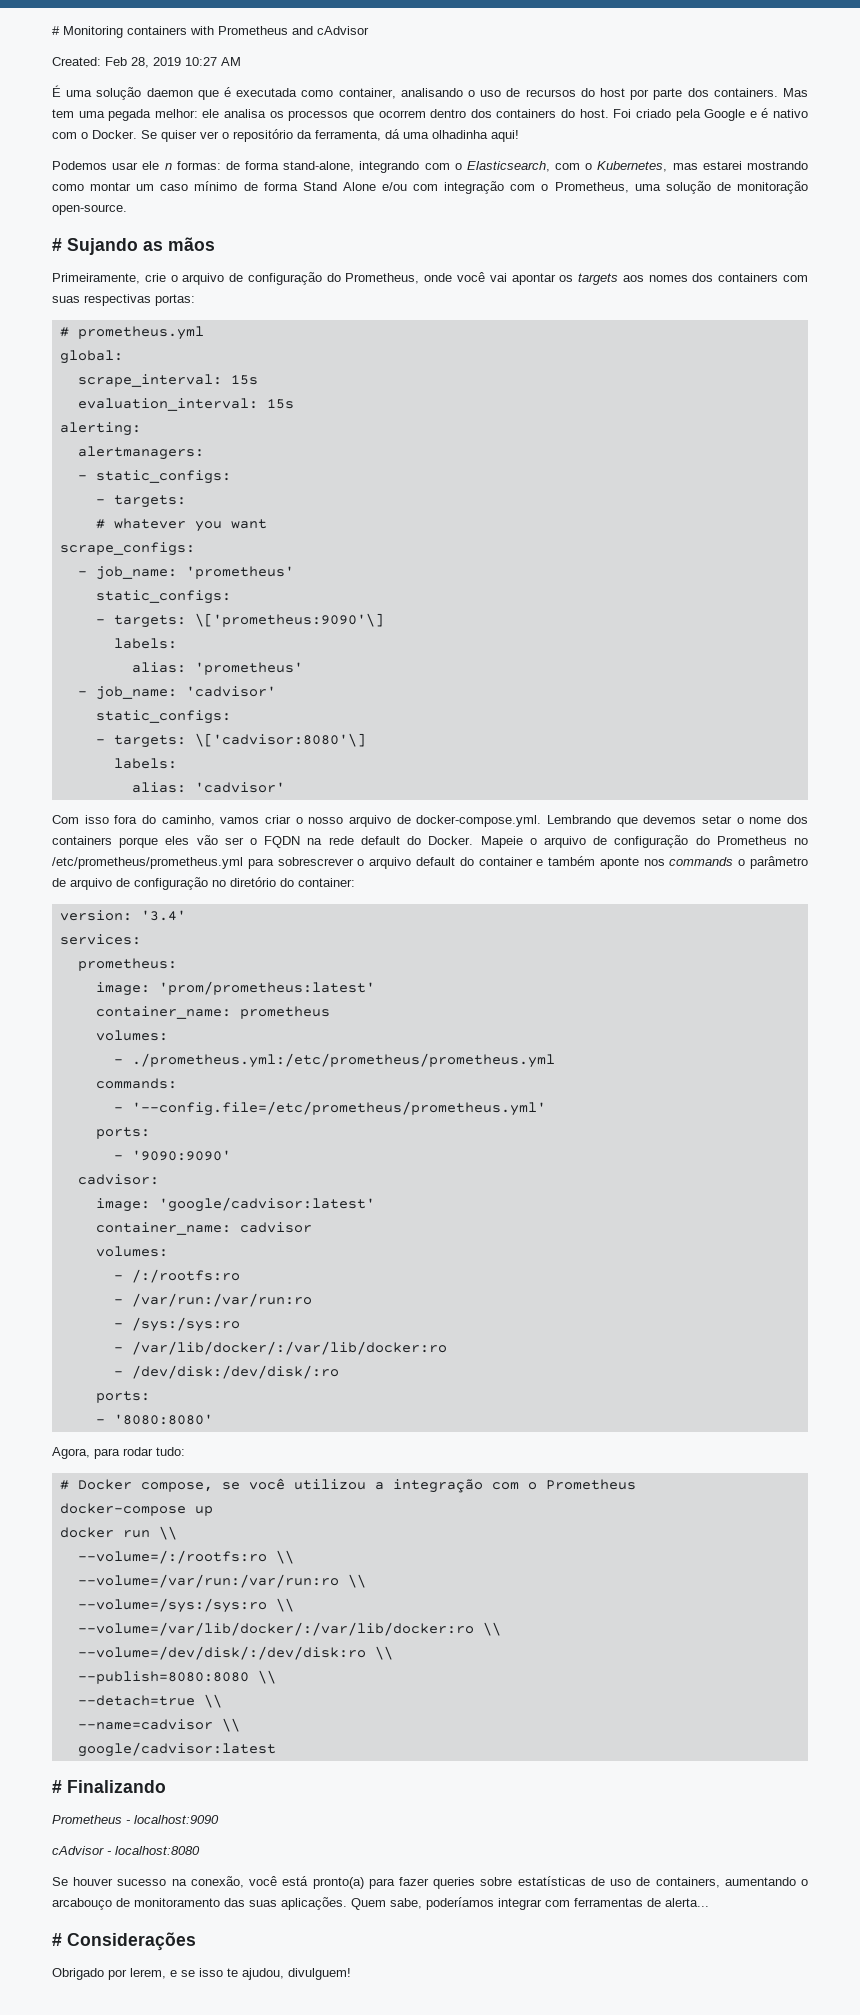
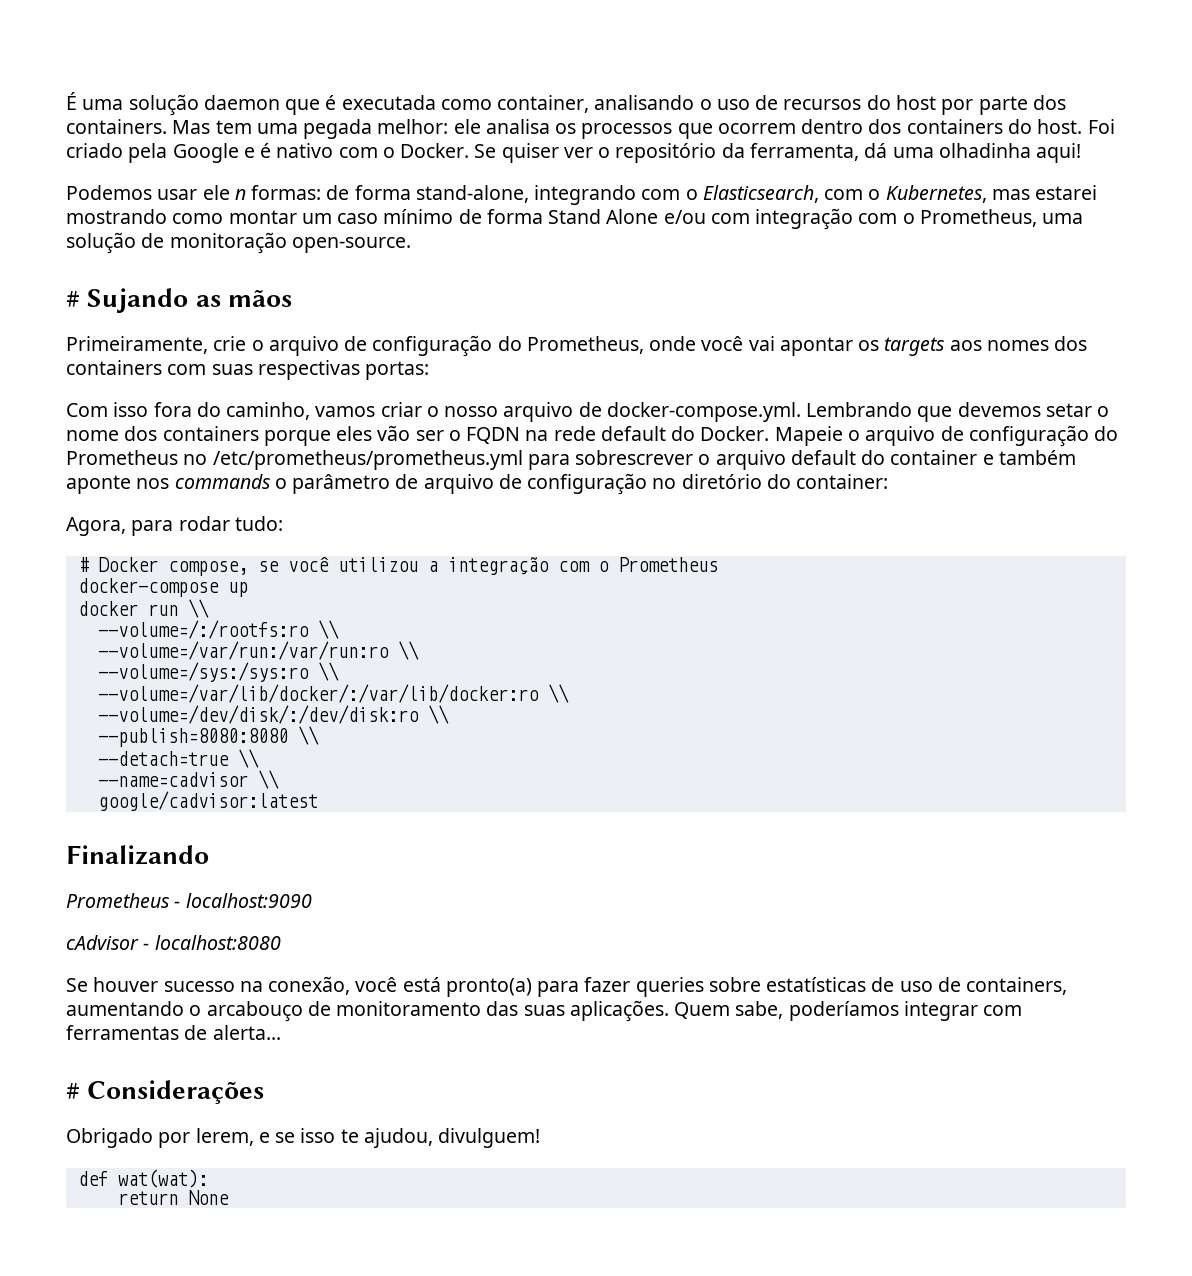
[52,26,369,38] [52,57,241,68] # Monitoring containers with Prometheus and cAdvisor // Created: Feb 28, 2019 10:27 AM // -> (66, 101) none
[59,326,204,340] [59,350,123,364] [77,374,258,387] [77,398,294,411] [59,422,141,436] [77,446,204,460] [77,470,231,484] [95,495,186,508] [95,518,267,532] [59,542,195,556] [77,566,294,580] [95,590,231,604] [95,613,384,628] [113,638,177,649] [131,662,303,675] [77,686,276,700] [95,710,231,724] [95,733,366,748] [113,758,177,769] [131,782,285,793] // # prometheus.yml // global: // scrape_interval: 15s // evaluation_interval: 15s // alerting: // alertmanagers: // - static_configs: // - targets: // # whatever you want // scrape_configs: // - job_name: 'prometheus' // static_configs: // - targets: \['prometheus:9090'\] // labels: // alias: 'prometheus' // - job_name: 'cadvisor' // static_configs: // - targets: \['cadvisor:8080'\] // labels: // alias: 'cadvisor' -> (430, 370) none
[59,910,186,921] [59,934,141,945] [77,958,177,971] [95,981,375,996] [95,1006,330,1019] [95,1030,168,1041] [113,1053,555,1068] [95,1078,177,1089] [113,1101,546,1116] [95,1127,150,1139] [113,1150,231,1161] [77,1174,159,1185] [95,1197,375,1212] [95,1222,312,1235] [95,1246,168,1257] [113,1269,240,1283] [113,1293,312,1307] [113,1317,240,1332] [113,1341,447,1355] [113,1365,339,1379] [95,1391,150,1403] [95,1414,213,1425] // version: '3.4' // services: // prometheus: // image: 'prom/prometheus:latest' // container_name: prometheus // volumes: // - ./prometheus.yml:/etc/prometheus/prometheus.yml // commands: // - '--config.file=/etc/prometheus/prometheus.yml' // ports: // - '9090:9090' // cadvisor: // image: 'google/cadvisor:latest' // container_name: cadvisor // volumes: // - /:/rootfs:ro // - /var/run:/var/run:ro // - /sys:/sys:ro // - /var/lib/docker/:/var/lib/docker:ro // - /dev/disk:/dev/disk/:ro // ports: // - '8080:8080' -> (889, 481) none
[52,1780,62,1793] # -> (318, 801) none
(351, 1974) none -> [77,1169,208,1188] [117,1190,229,1205] // def wat(wat): // return None

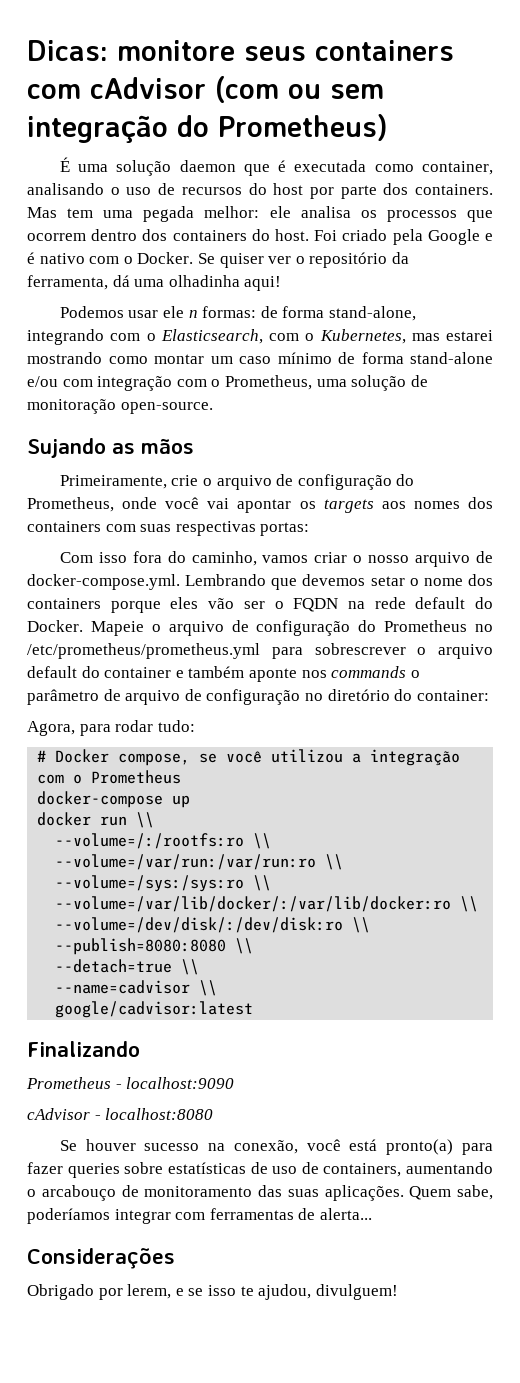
(66, 101) none -> [27,40,454,61] [27,76,384,103] [27,114,388,143] Dicas: monitore seus containers com cAdvisor (com ou sem integração do Prometheus) //
[548,209,659,224] Stand Alone -> [410,352,493,364] stand-alone
[66,291,80,307] # -> (213, 408) none
[66,1083,80,1099] # -> (372, 1214) none
[77,1169,208,1188] [117,1190,229,1205] // def wat(wat): // return None -> (398, 1292) none

